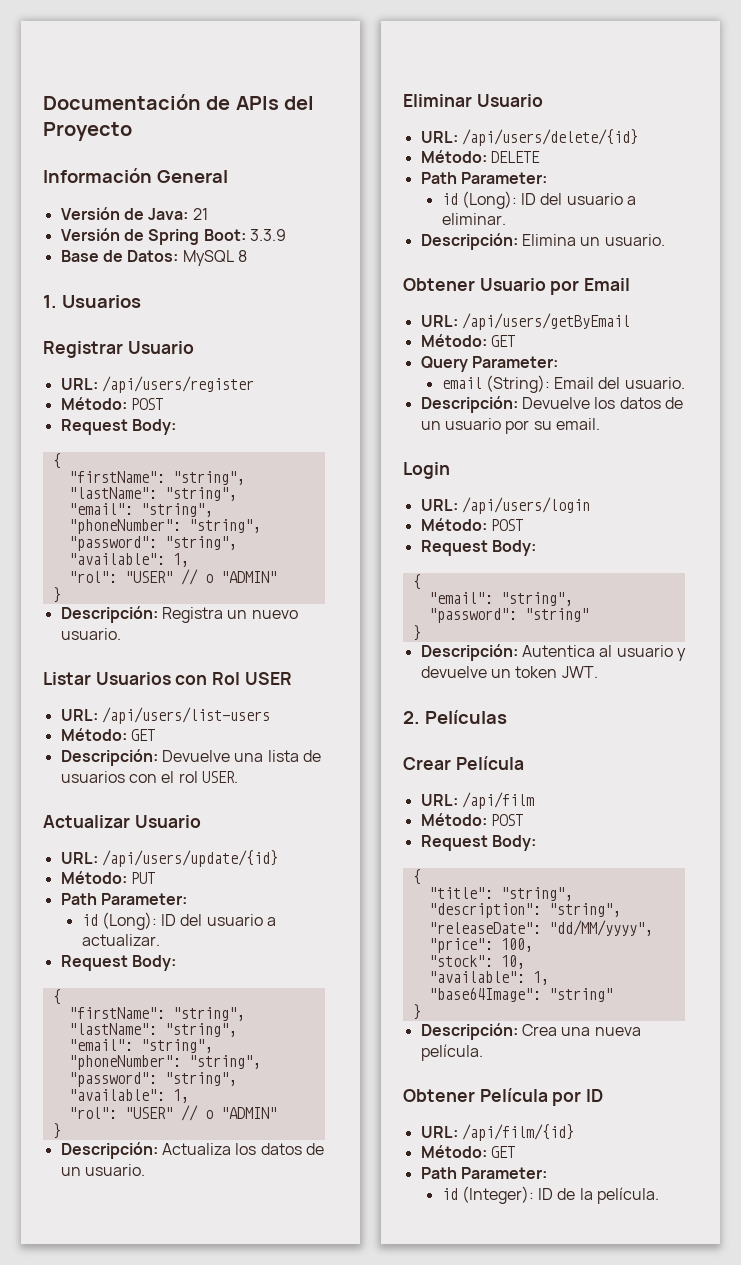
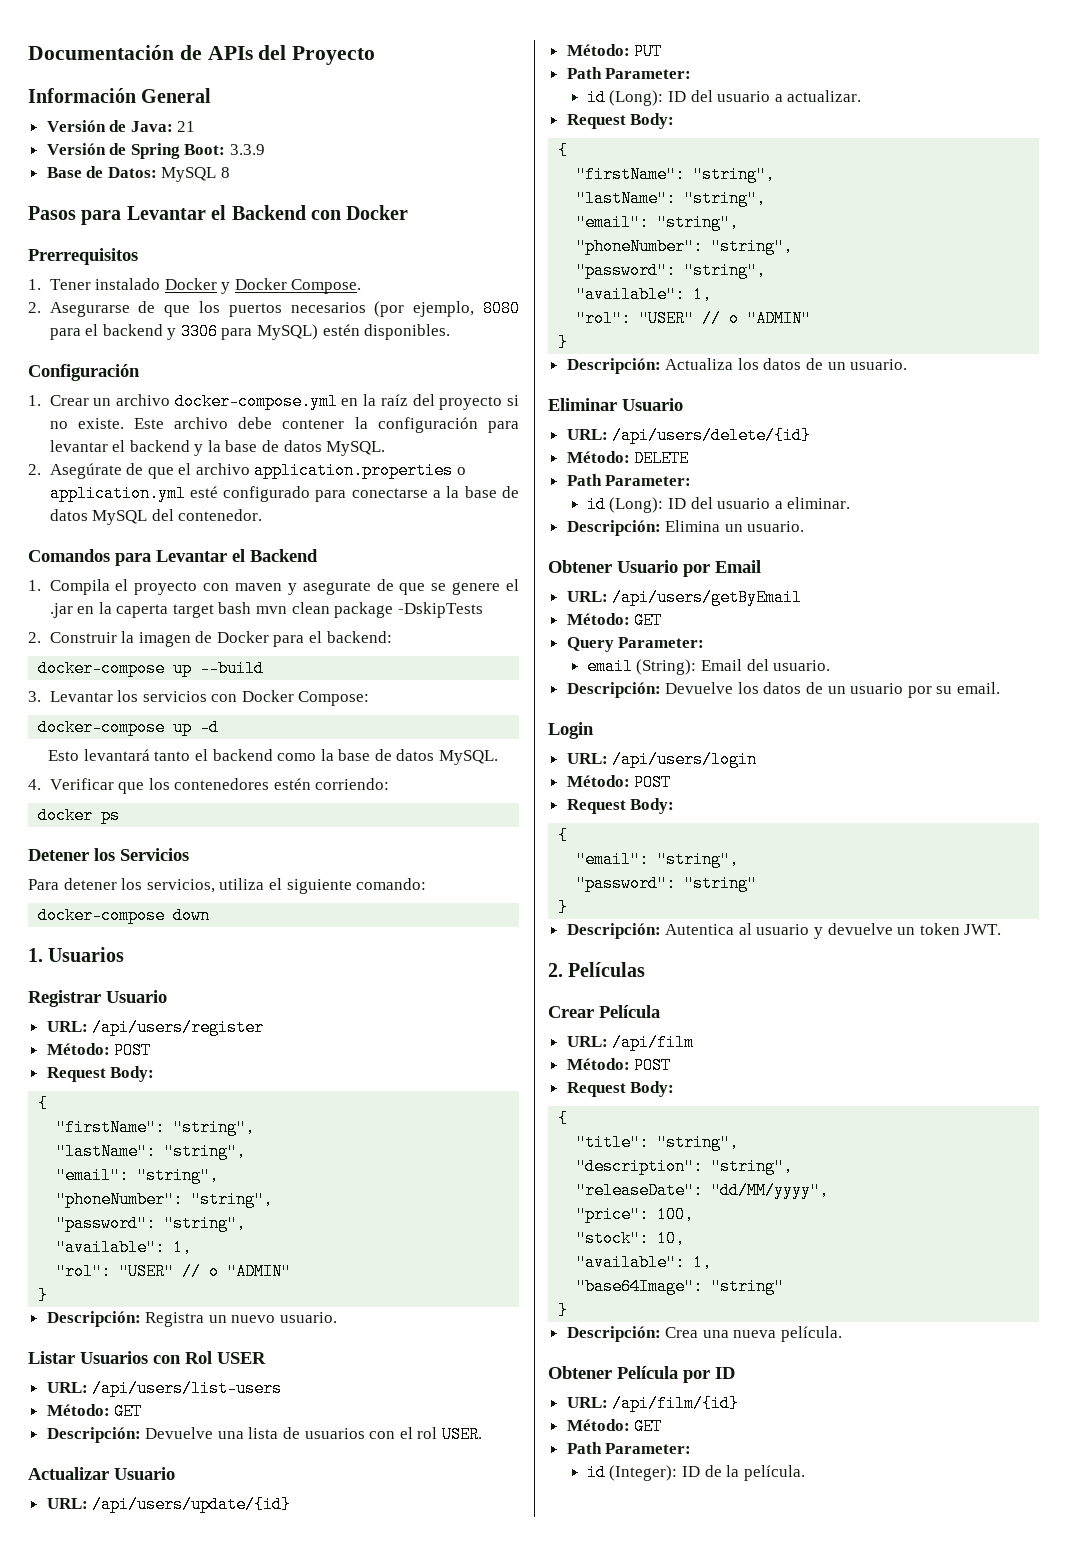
(247, 256) none -> [28,205,409,225] [28,248,138,265] [28,278,362,294] [28,300,520,317] [49,323,451,340] [28,364,140,381] [28,393,519,410] [49,417,519,433] [49,440,386,456] [28,462,467,479] [49,485,519,502] [49,509,263,525] [28,549,318,566] [28,579,519,595] [49,602,483,618] [28,631,392,647] [38,660,265,677] [28,690,370,706] [38,719,220,736] [48,749,499,765] [28,778,390,794] [38,807,121,824] [28,848,189,861] [28,878,427,894] [38,907,211,924] // Pasos para Levantar el Backend con Docker // Prerrequisitos // 1. Tener instalado Docker y Docker Compose. // 2. Asegurarse de que los puertos necesarios (por ejemplo, 8080 para el backend y 3306 para MySQL) estén disponibles. // Configuración // 1. Crear un archivo docker-compose.yml en la raíz del proyecto si no existe. Este archivo debe contener la configuración para levantar el backend y la base de datos MySQL. // 2. Asegúrate de que el archivo application.properties o application.yml esté configurado para conectarse a la base de datos MySQL del contenedor. // Comandos para Levantar el Backend // 1. Compila el proyecto con maven y asegurate de que se genere el .jar en la caperta target bash mvn clean package -DskipTests // 2. Construir la imagen de Docker para el backend: // docker-compose up --build // 3. Levantar los servicios con Docker Compose: // docker-compose up -d // Esto levantará tanto el backend como la base de datos MySQL. // 4. Verificar que los contenedores estén corriendo: // docker ps // Detener los Servicios // Para detener los servicios, utiliza el siguiente comando: // docker-compose down

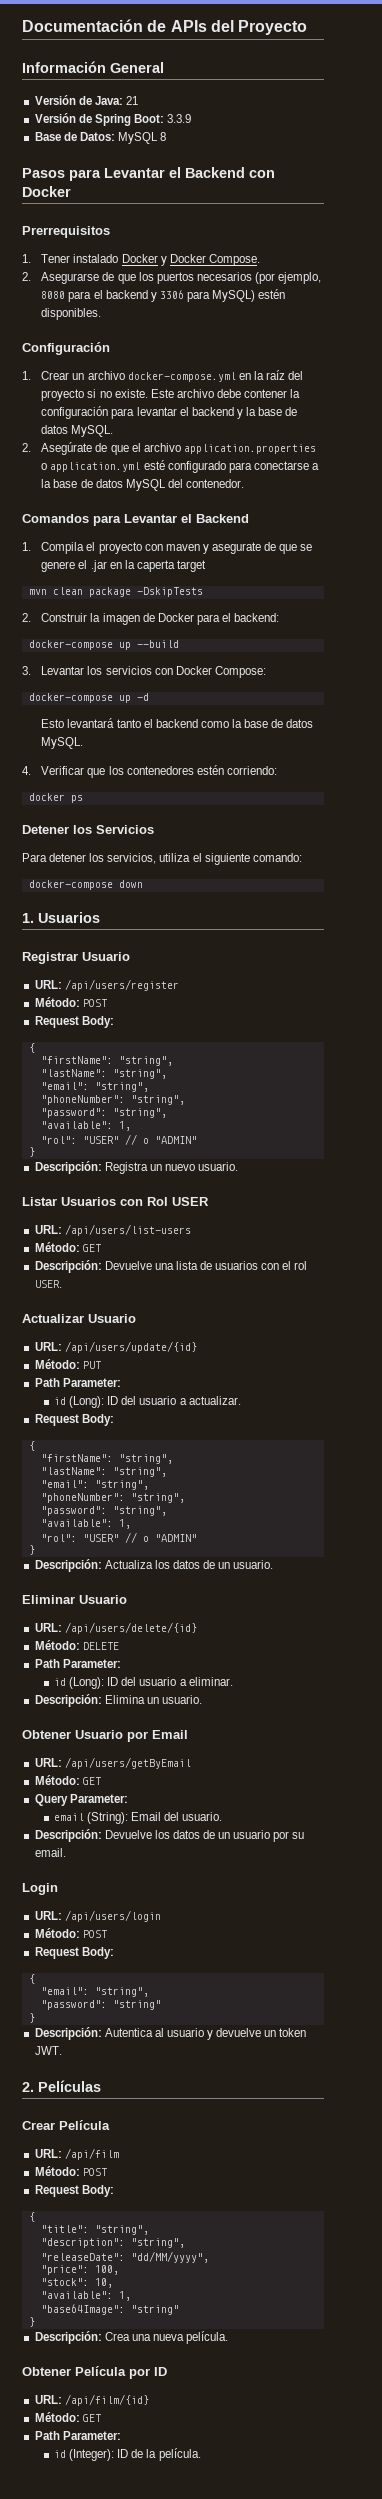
[218,602,252,614] bash -> (206, 566) //

